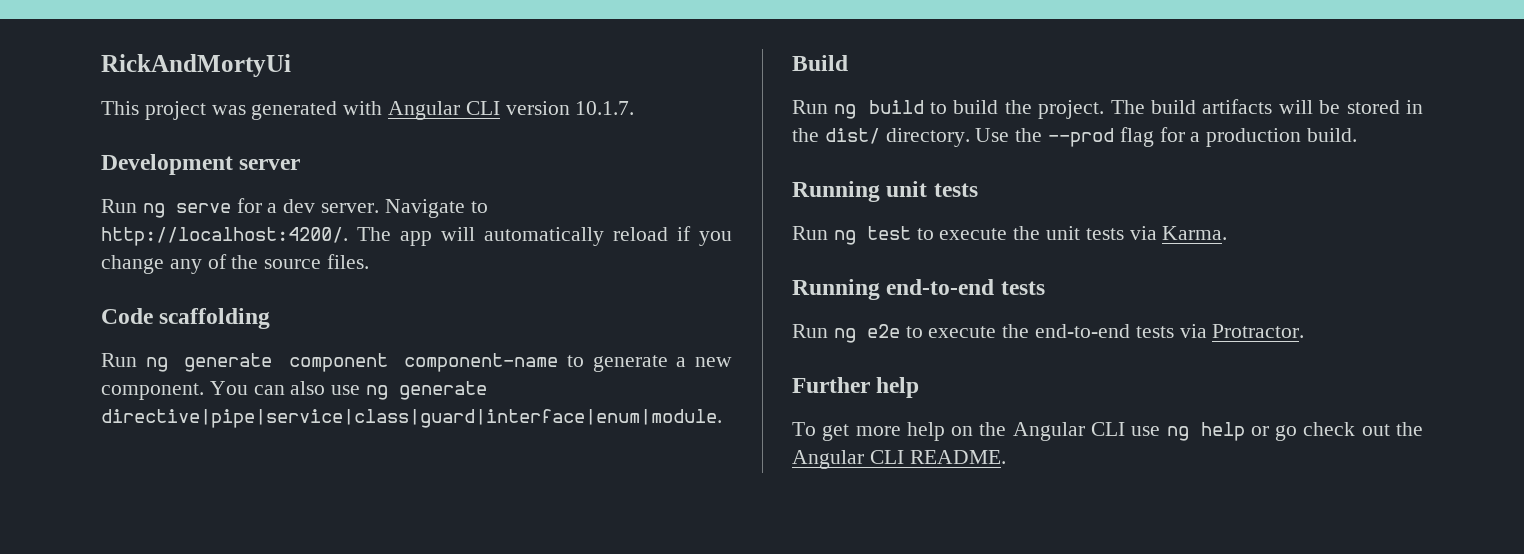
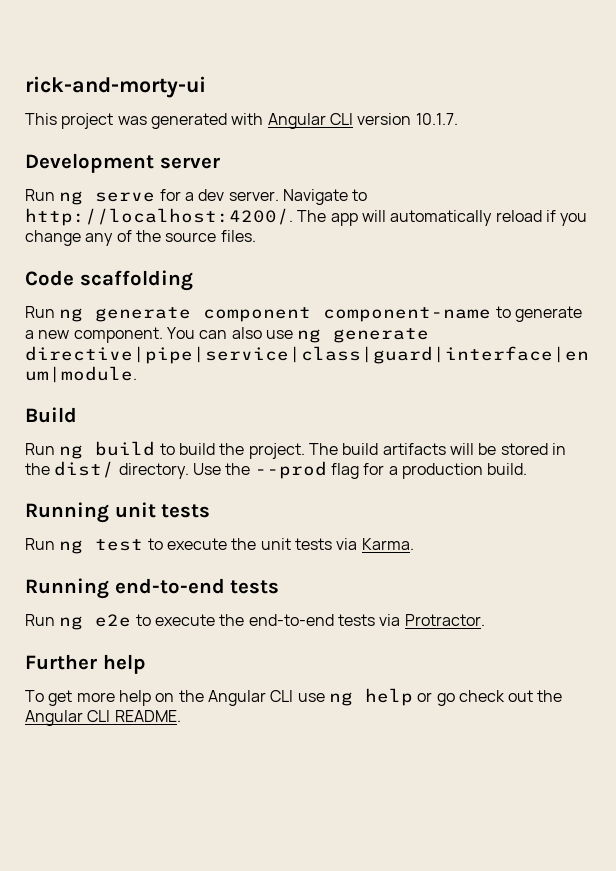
[101,54,291,77] RickAndMortyUi -> [25,76,206,98] rick-and-morty-ui

